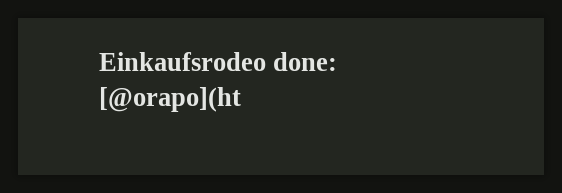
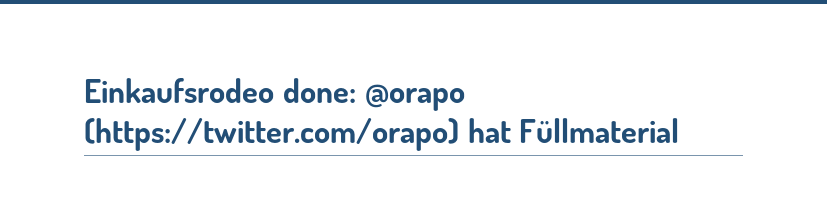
[99,87,241,112] [@orapo](ht -> [364,84,465,111] [84,118,680,151] @orapo (https://twitter.com/orapo) hat Füllmaterial

